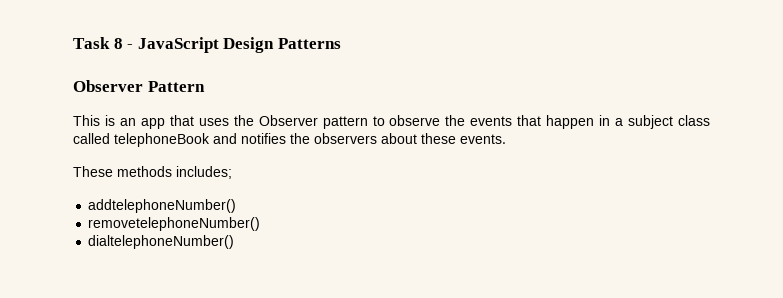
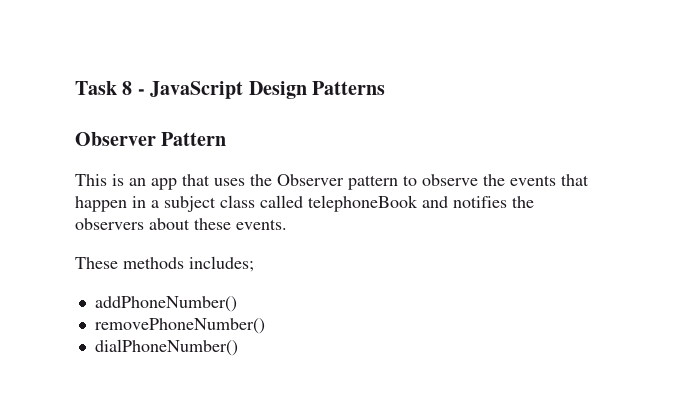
[88,199,237,213] [88,217,261,231] [88,235,235,249] addtelephoneNumber() // removetelephoneNumber() // dialtelephoneNumber() -> [94,296,237,312] [94,318,265,334] [94,339,238,356] addPhoneNumber() // removePhoneNumber() // dialPhoneNumber()

